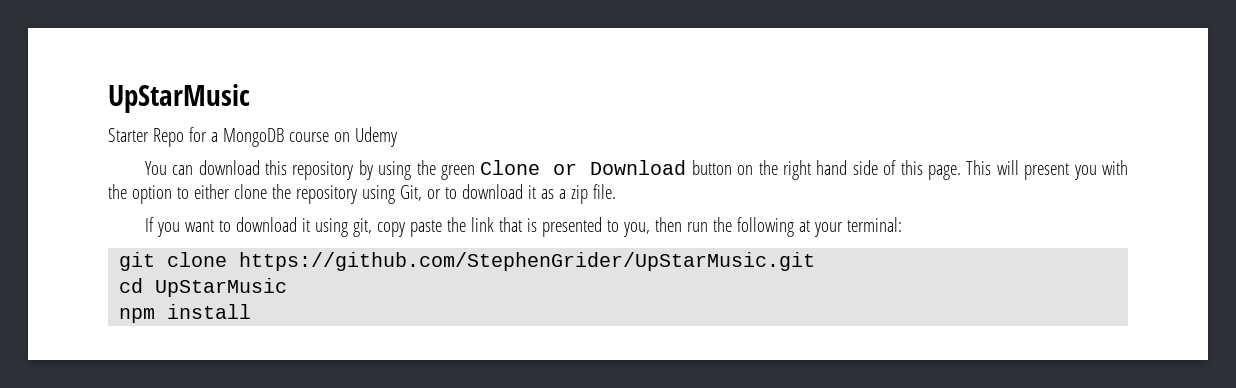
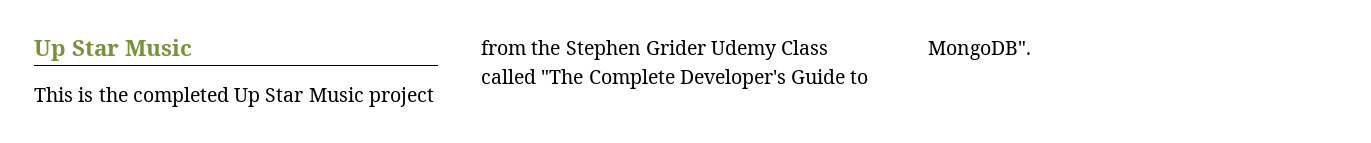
[108,84,250,113] [108,127,397,147] [144,160,1128,180] [108,184,616,204] [144,217,902,237] [119,252,816,271] [119,278,288,297] [119,304,252,323] UpStarMusic // Starter Repo for a MongoDB course on Udemy // You can download this repository by using the green Clone or Download button on the right hand side of this page. This will present you with the option to either clone the repository using Git, or to download it as a zip file. // If you want to download it using git, copy paste the link that is presented to you, then run the following at your terminal: // git clone https://github.com/StephenGrider/UpStarMusic.git // cd UpStarMusic // npm install -> [34,39,193,61] [34,87,434,107] [481,40,829,60] [481,69,869,89] [928,41,1031,60] Up Star Music // This is the completed Up Star Music project from the Stephen Grider Udemy Class called "The Complete Developer's Guide to MongoDB".

